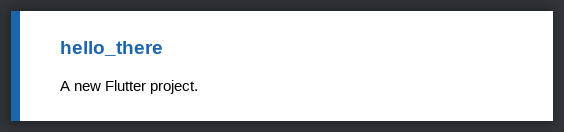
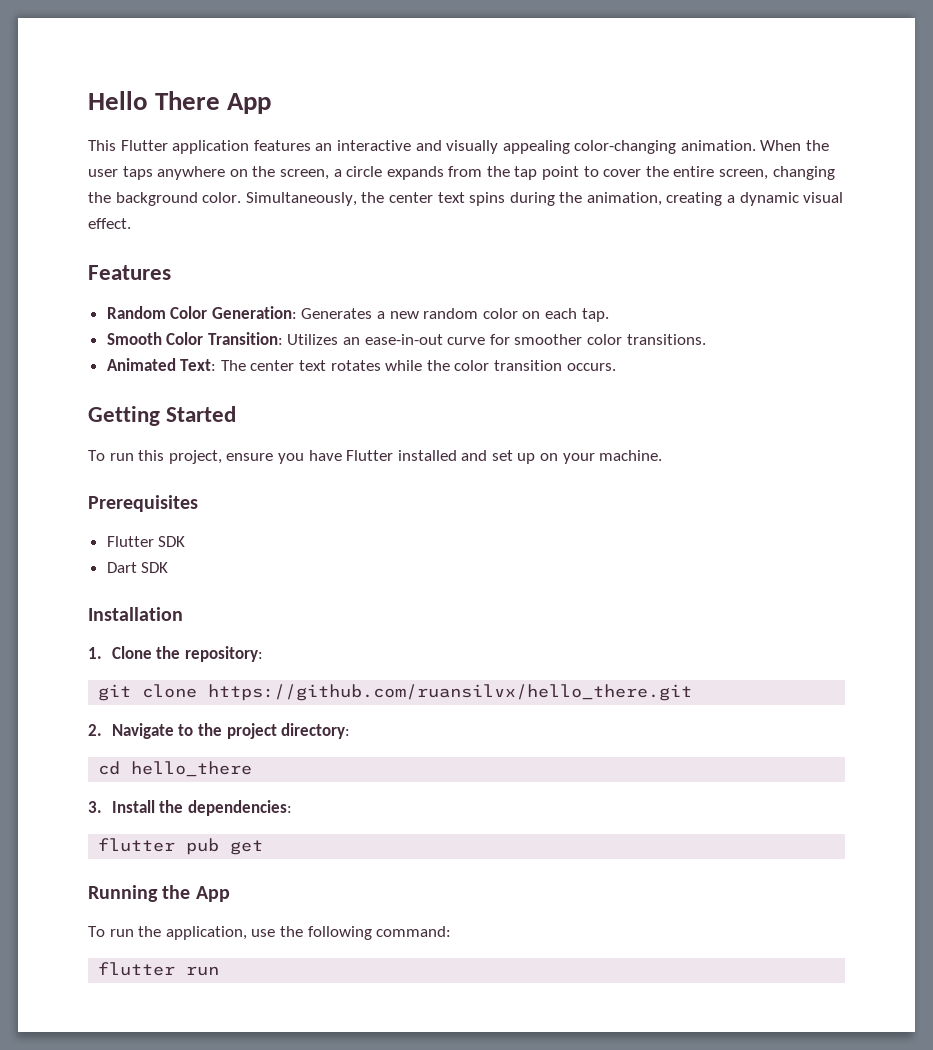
[60,41,163,56] [60,80,199,94] hello_there // A new Flutter project. -> [88,91,272,114] [88,140,830,154] [88,166,835,180] [88,192,844,206] [88,218,131,229] [88,265,171,280] [106,306,609,322] [106,332,706,345] [106,358,616,371] [88,406,237,426] [88,450,663,464] [88,495,198,512] [106,536,186,547] [106,562,169,573] [88,607,183,621] [88,646,264,662] [98,684,693,701] [88,723,351,739] [98,761,253,777] [88,800,293,816] [98,838,264,855] [88,885,230,902] [88,926,452,940] [98,962,220,976] Hello There App // This Flutter application features an interactive and visually appealing color-changing animation. When the user taps anywhere on the screen, a circle expands from the tap point to cover the entire screen, changing the background color. Simultaneously, the center text spins during the animation, creating a dynamic visual effect. // Features // Random Color Generation: Generates a new random color on each tap. // Smooth Color Transition: Utilizes an ease-in-out curve for smoother color transitions. // Animated Text: The center text rotates while the color transition occurs. // Getting Started // To run this project, ensure you have Flutter installed and set up on your machine. // Prerequisites // Flutter SDK // Dart SDK // Installation // 1. Clone the repository: // git clone https://github.com/ruansilvx/hello_there.git // 2. Navigate to the project directory: // cd hello_there // 3. Install the dependencies: // flutter pub get // Running the App // To run the application, use the following command: // flutter run

